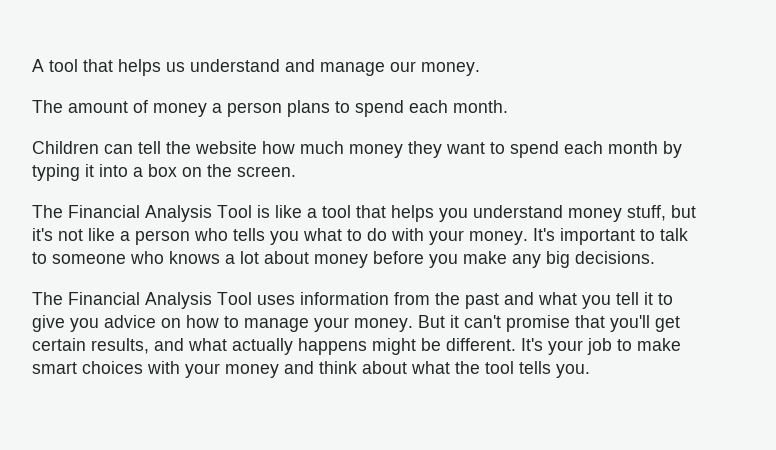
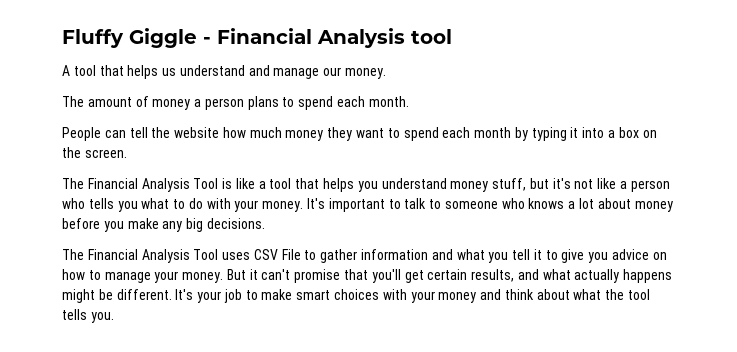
(32, 65) none -> [62,28,452,48] Fluffy Giggle - Financial Analysis tool //
[32,141,99,154] Children -> [62,127,101,141] People
[300,292,499,309] information from the past -> [253,249,429,263] CSV File to gather information

